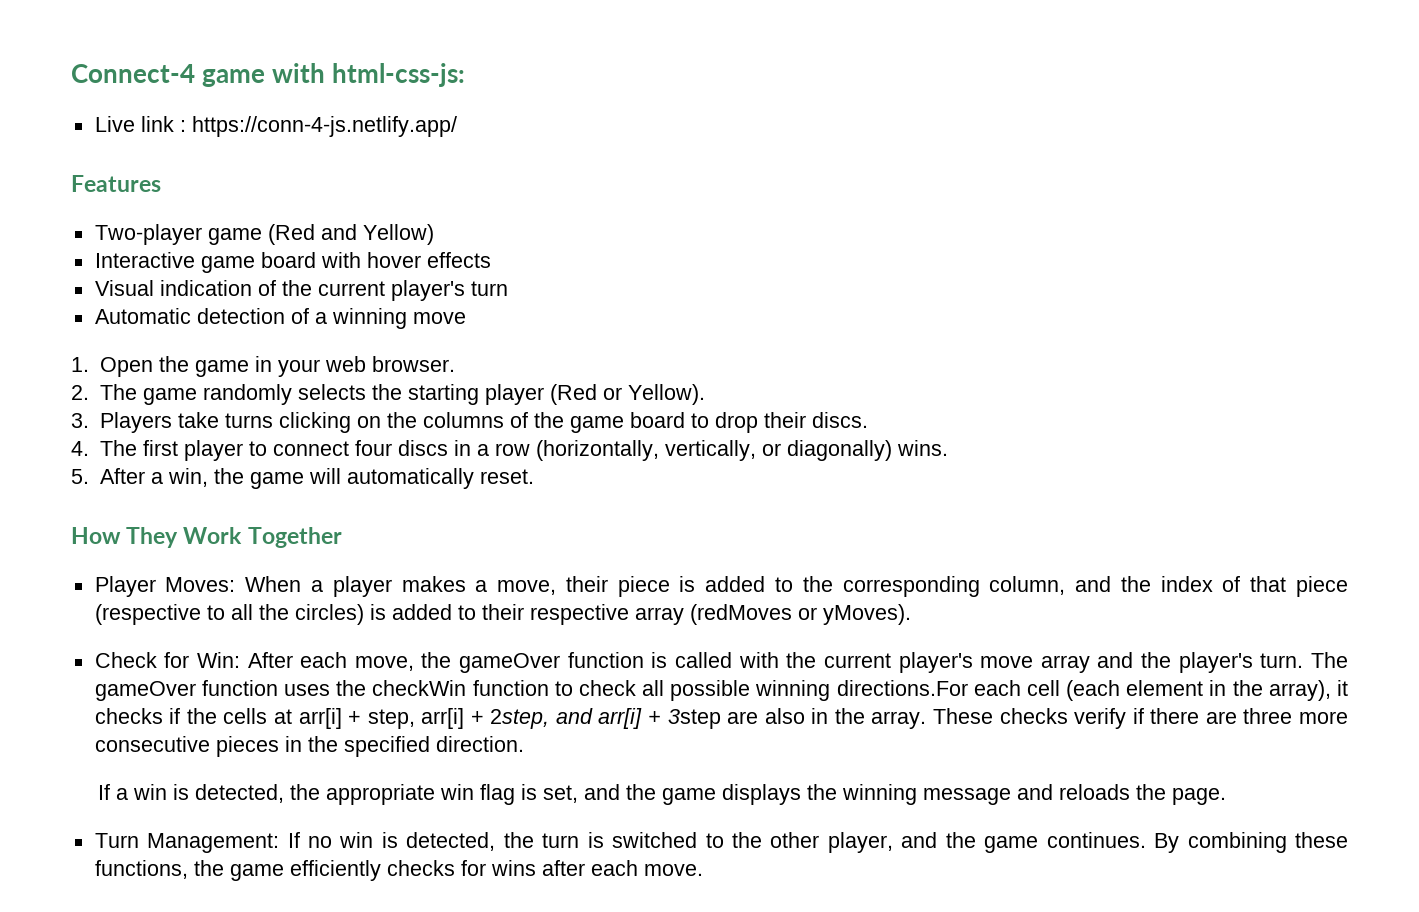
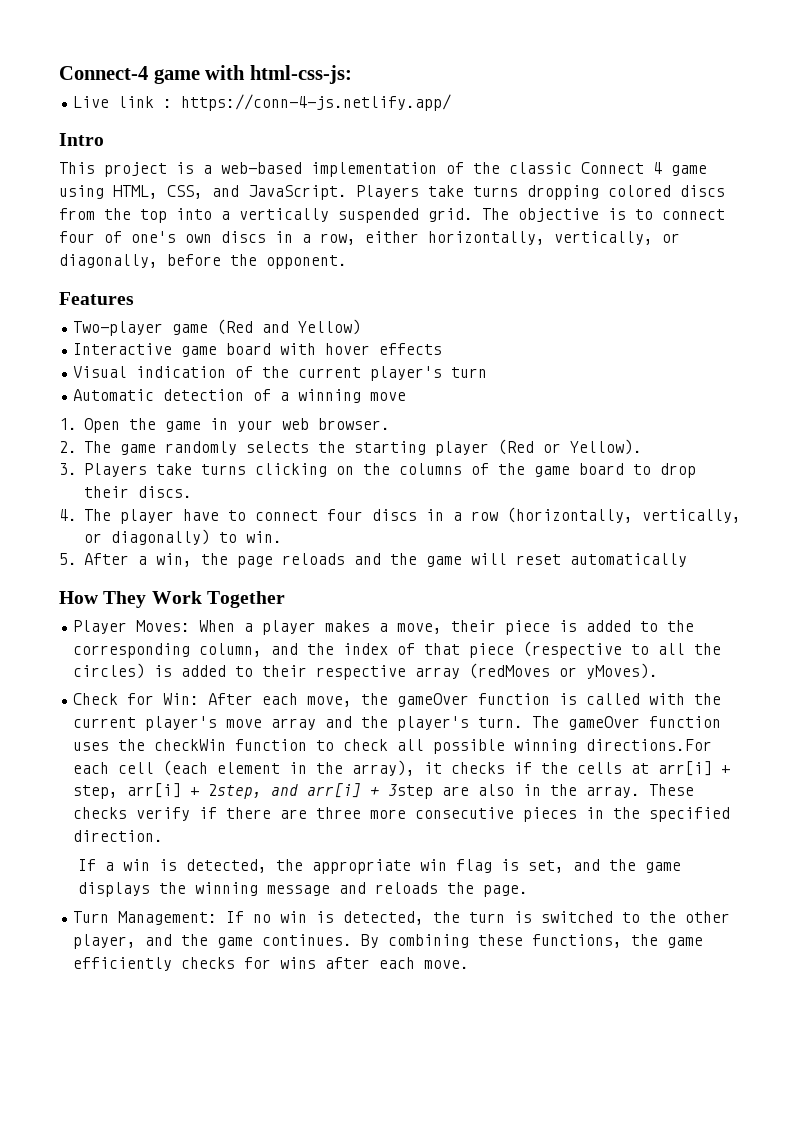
(457, 126) none -> [59,133,104,146] [59,162,707,177] [59,185,725,200] [59,208,725,223] [59,231,680,245] [59,254,347,269] // Intro // This project is a web-based implementation of the classic Connect 4 game using HTML, CSS, and JavaScript. Players take turns dropping colored discs from the top into a vertically suspended grid. The objective is to connect four of one's own discs in a row, either horizontally, vertically, or diagonally, before the opponent.
[142,440,243,461] first player -> [119,509,219,524] player have
[896,440,948,456] wins. -> [218,531,282,543] to win.
(244, 476) none -> [236,553,417,568] page reloads and the
(341, 476) none -> [515,554,561,565] reset
[479,469,534,484] reset. -> (687, 560) none

